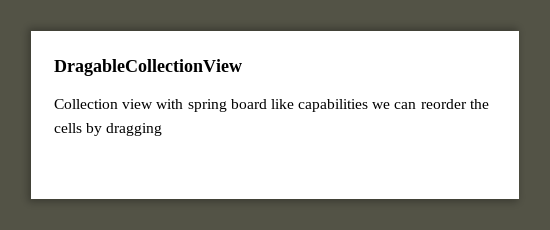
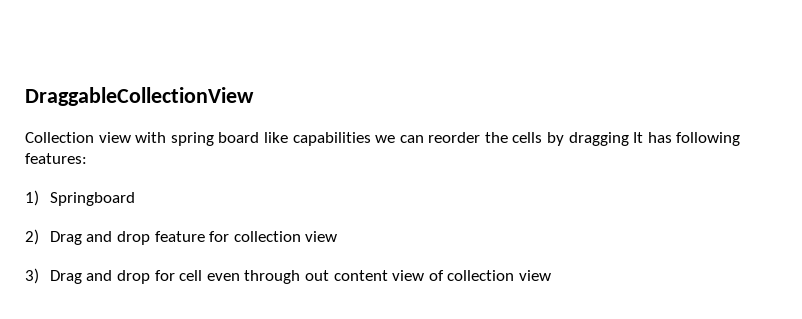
[54,59,242,76] DragableCollectionView -> [25,87,254,106] DraggableCollectionView
(163, 129) none -> [633,132,741,146] [25,153,87,164] [25,190,135,206] [25,229,338,245] [25,268,551,284] It has following features: // 1) Springboard // 2) Drag and drop feature for collection view // 3) Drag and drop for cell even through out content view of collection view

